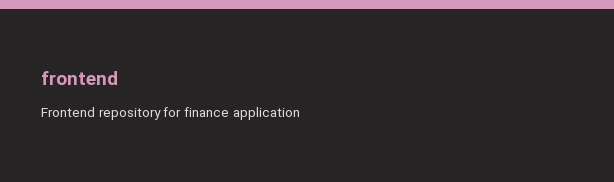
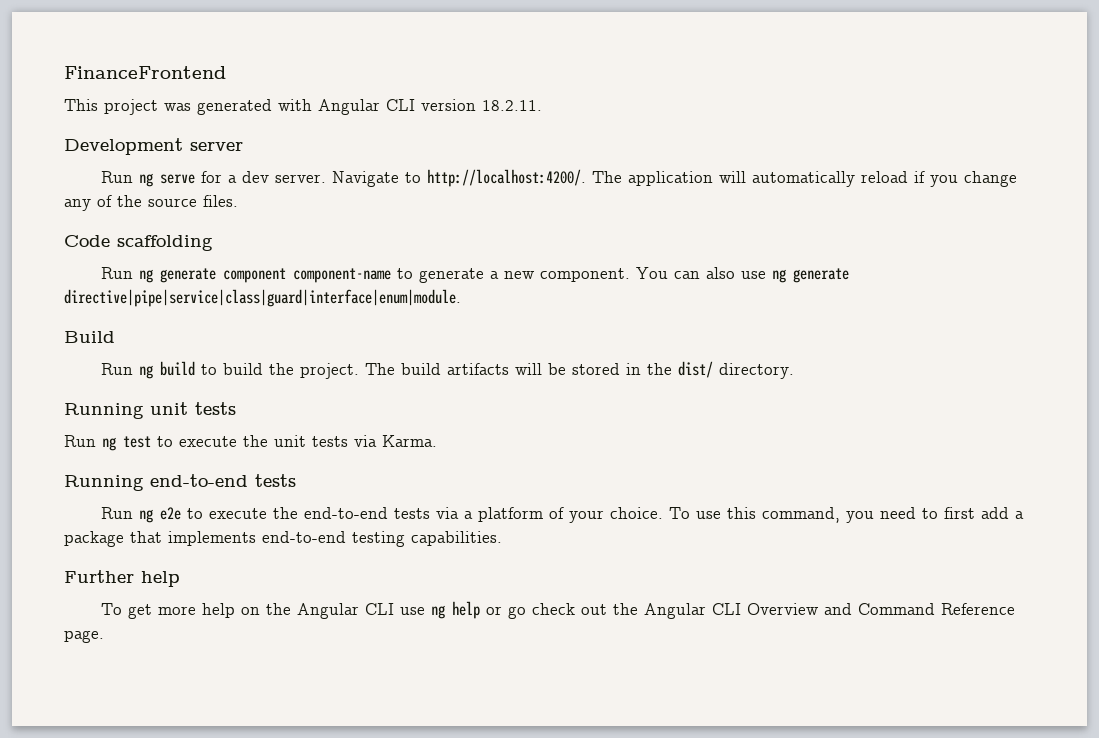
[41,71,118,85] [41,107,300,120] frontend // Frontend repository for finance application -> [64,66,226,79] [64,99,542,115] [64,138,243,155] [101,169,1018,187] [64,195,238,211] [64,235,213,251] [101,267,850,283] [64,289,461,307] [64,331,115,343] [101,361,795,379] [64,402,236,419] [64,435,437,451] [64,474,296,491] [101,507,1025,523] [64,531,502,547] [64,570,180,587] [101,601,1016,619] [64,630,104,643] FinanceFrontend // This project was generated with Angular CLI version 18.2.11. // Development server // Run ng serve for a dev server. Navigate to http://localhost:4200/. The application will automatically reload if you change any of the source files. // Code scaffolding // Run ng generate component component-name to generate a new component. You can also use ng generate directive|pipe|service|class|guard|interface|enum|module. // Build // Run ng build to build the project. The build artifacts will be stored in the dist/ directory. // Running unit tests // Run ng test to execute the unit tests via Karma. // Running end-to-end tests // Run ng e2e to execute the end-to-end tests via a platform of your choice. To use this command, you need to first add a package that implements end-to-end testing capabilities. // Further help // To get more help on the Angular CLI use ng help or go check out the Angular CLI Overview and Command Reference page.

